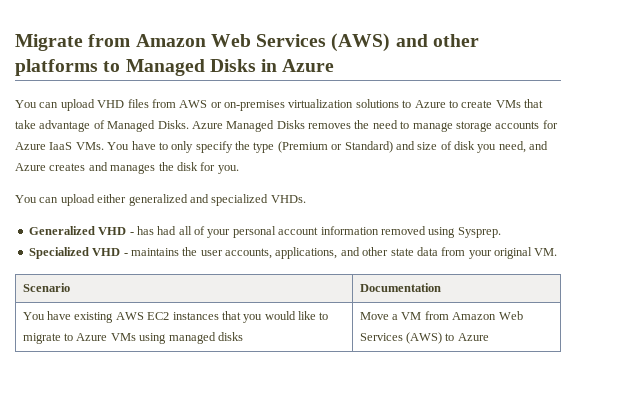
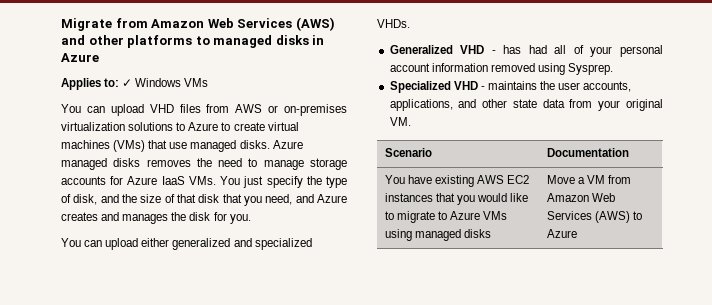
[125,59,256,76] Managed Disks -> [213,35,309,48] managed disks
(335, 65) none -> [61,78,209,90] // Applies to: ✓ Windows VMs
[495,99,543,108] [15,120,305,132] VMs that take advantage of Managed Disks. Azure Managed Disks -> [267,122,299,131] [61,140,303,152] [61,158,141,170] virtual machines (VMs) that use managed disks. Azure managed disks
[131,141,475,153] have to only specify the type (Premium or Standard) and size of disk -> [243,176,348,188] [61,194,242,205] just specify the type of disk, and the size of that disk that

